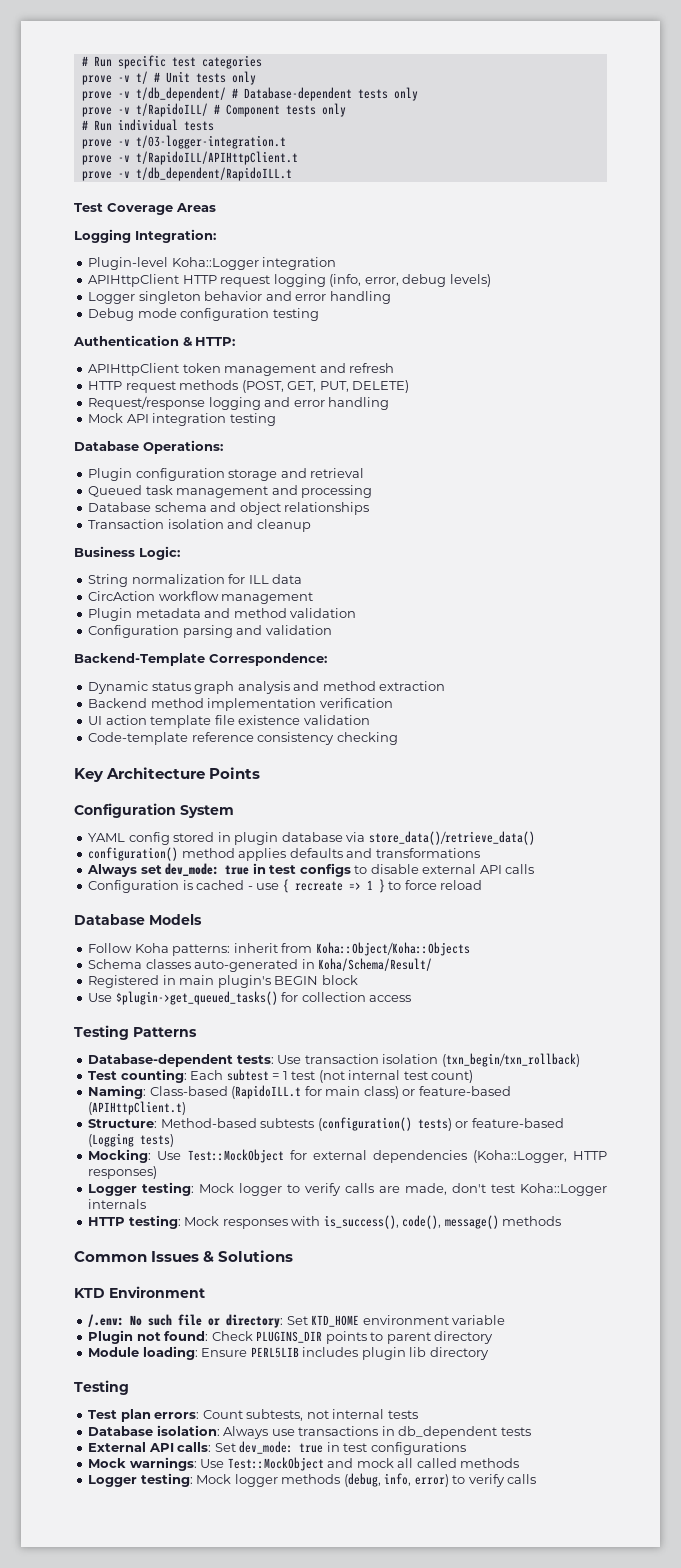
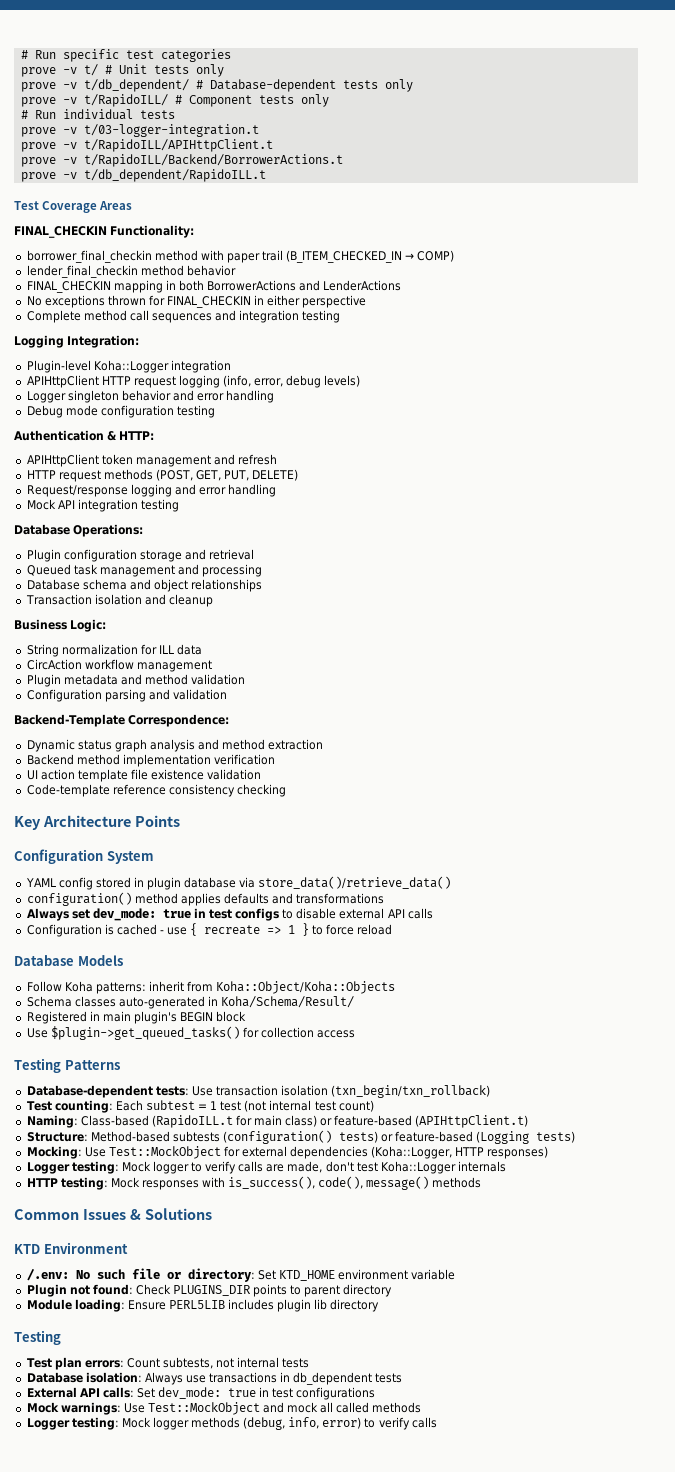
(298, 158) none -> [20,154,343,167] // prove -v t/RapidoILL/Backend/BorrowerActions.t
(216, 207) none -> [14,225,195,238] [26,250,455,263] [26,265,236,278] [26,280,402,293] [26,295,367,308] [26,310,341,323] // FINAL_CHECKIN Functionality: // borrower_final_checkin method with paper trail (B_ITEM_CHECKED_IN → COMP) // lender_final_checkin method behavior // FINAL_CHECKIN mapping in both BorrowerActions and LenderActions // No exceptions thrown for FINAL_CHECKIN in either perspective // Complete method call sequences and integration testing

